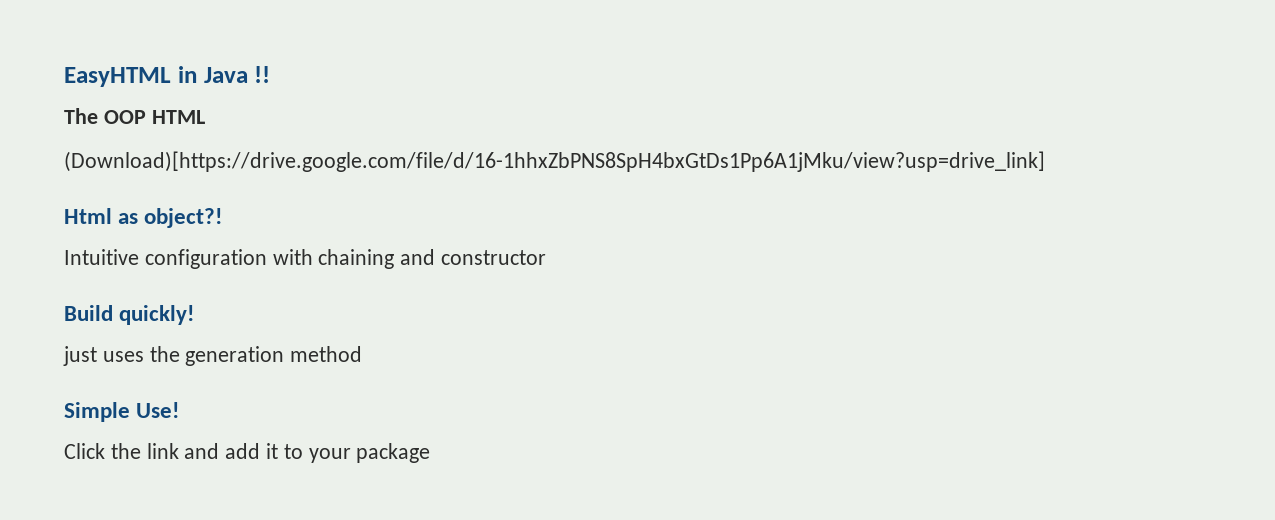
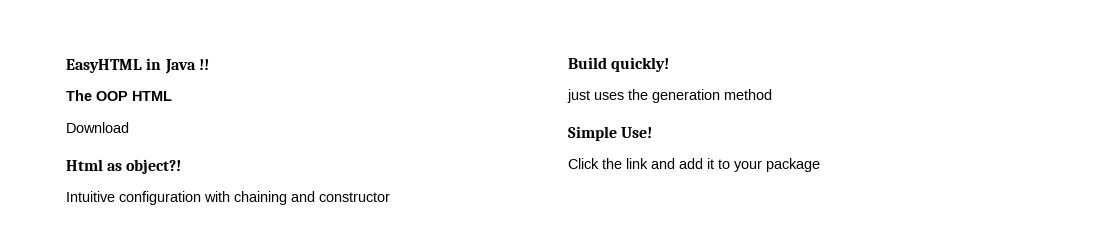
[64,151,1045,172] (Download)[https://drive.google.com/file/d/16-1hhxZbPNS8SpH4bxGtDs1Pp6A1jMku/view?usp=drive_link] -> [66,122,129,133] Download

